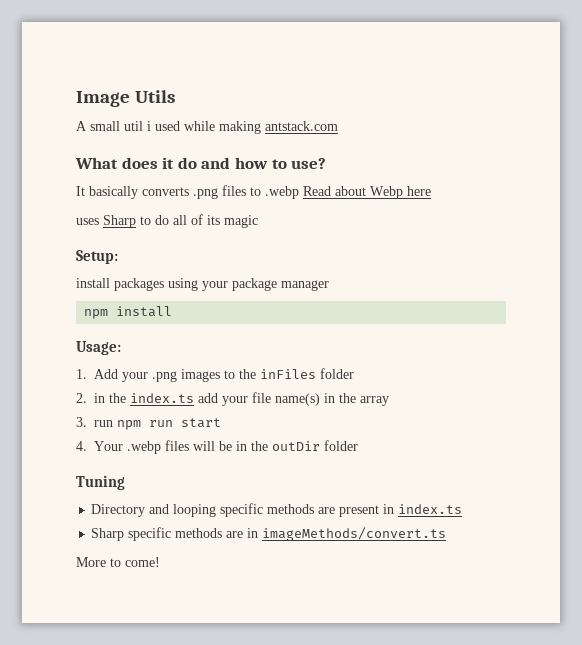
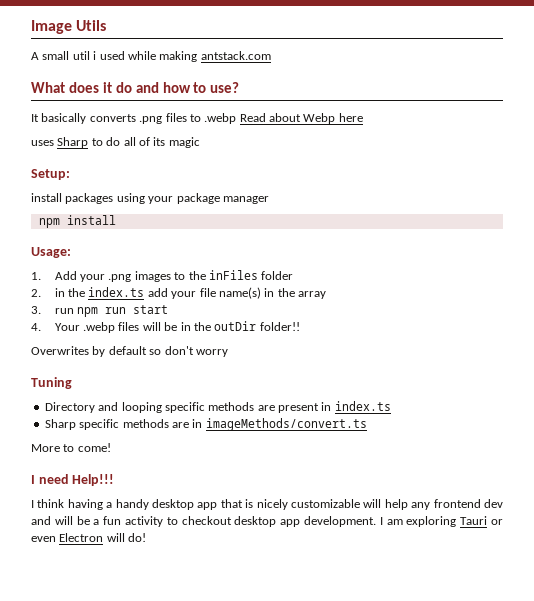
[324,440,359,451] folder -> [259,322,300,331] [31,346,228,357] folder!! // Overwrites by default so don't worry
(160, 562) none -> [31,474,115,486] [31,499,503,510] [31,516,504,527] [31,533,147,542] // I need Help!!! // I think having a handy desktop app that is nicely customizable will help any frontend dev and will be a fun activity to checkout desktop app development. I am exploring Tauri or even Electron will do!

